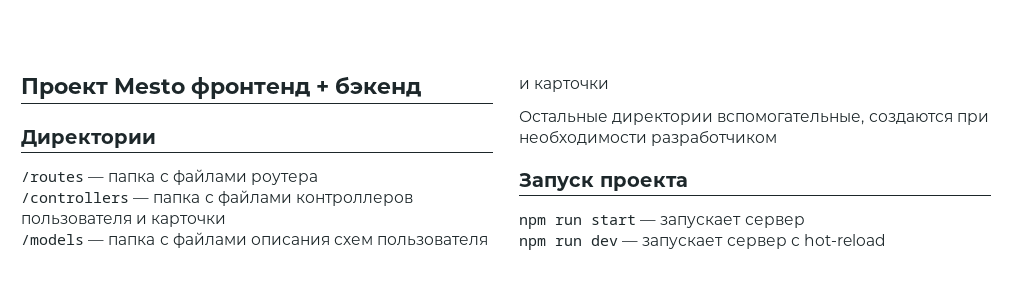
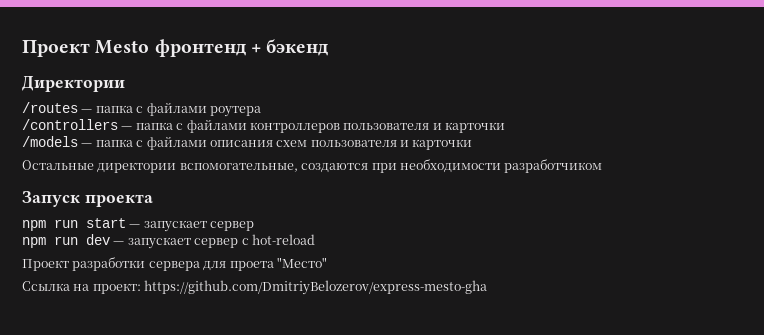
(886, 240) none -> [22,257,327,271] [22,280,488,295] // Проект разработки сервера для проета "Место" // Ссылка на проект: https://github.com/DmitriyBelozerov/express-mesto-gha

